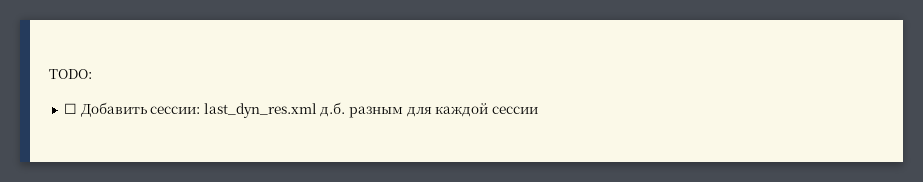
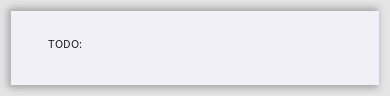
[63,102,539,118] // ☐ Добавить сессии: last_dyn_res.xml д.б. разным для каждой сессии -> (82, 44) none

